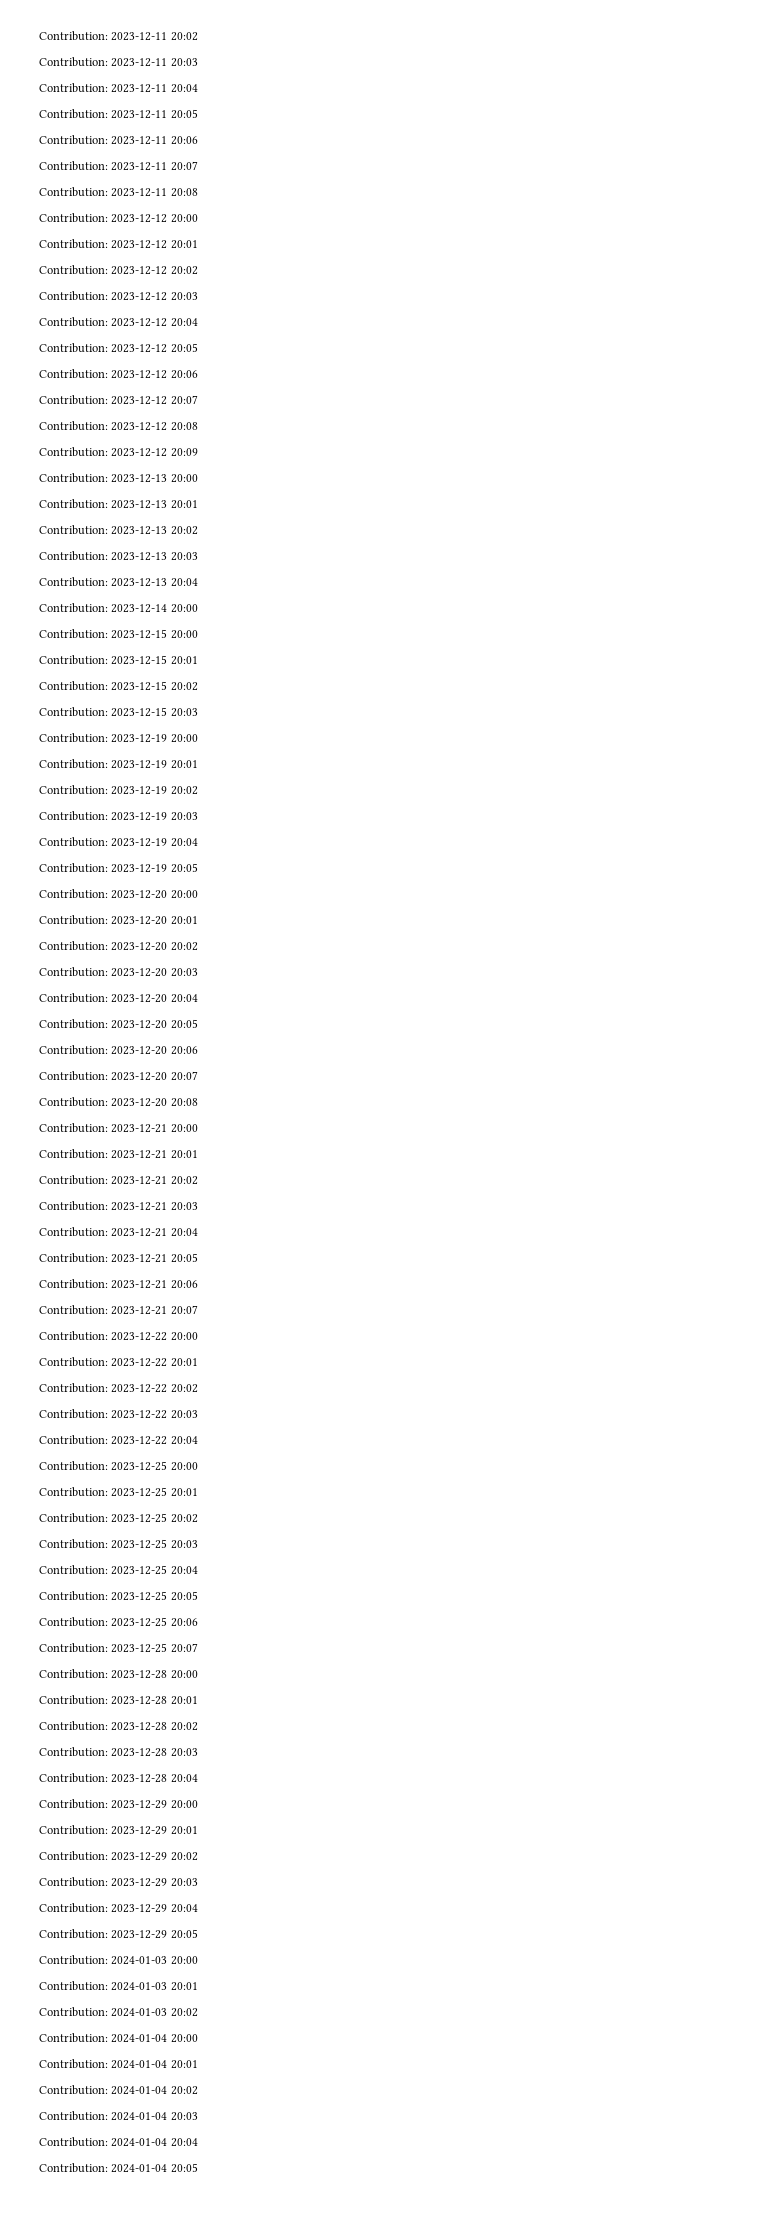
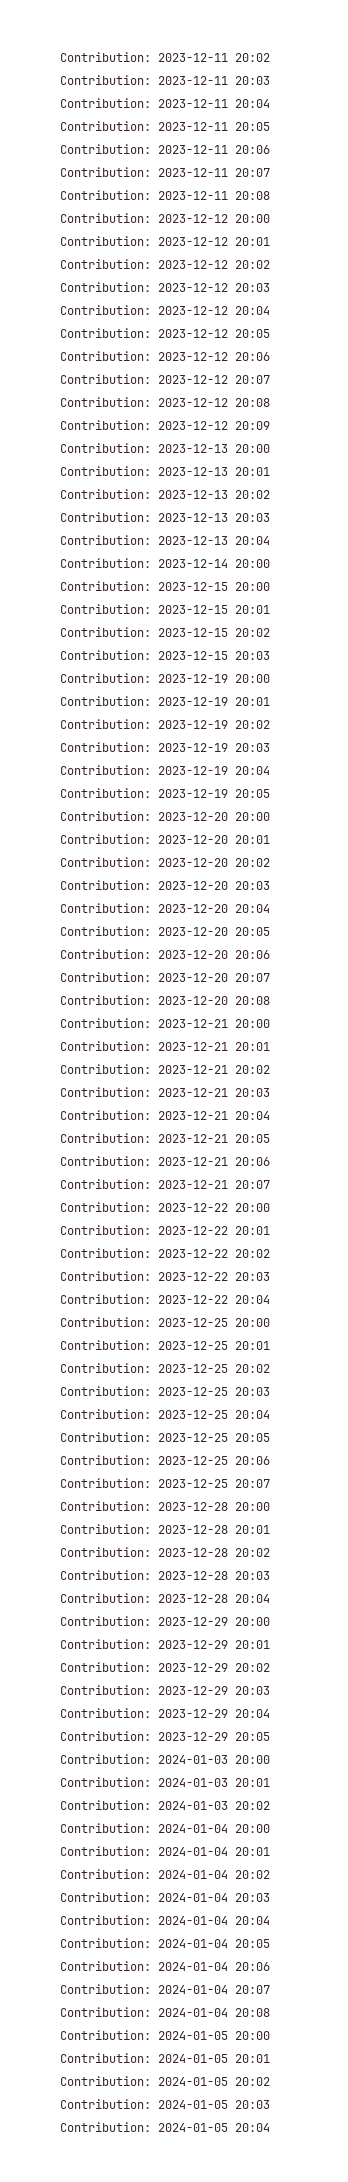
(198, 2168) none -> [60,1961,270,1971] [60,1984,270,1994] [60,2007,270,2017] [60,2030,270,2040] [60,2053,270,2063] [60,2076,270,2086] [60,2099,270,2109] [60,2122,270,2132] // Contribution: 2024-01-04 20:06 // Contribution: 2024-01-04 20:07 // Contribution: 2024-01-04 20:08 // Contribution: 2024-01-05 20:00 // Contribution: 2024-01-05 20:01 // Contribution: 2024-01-05 20:02 // Contribution: 2024-01-05 20:03 // Contribution: 2024-01-05 20:04

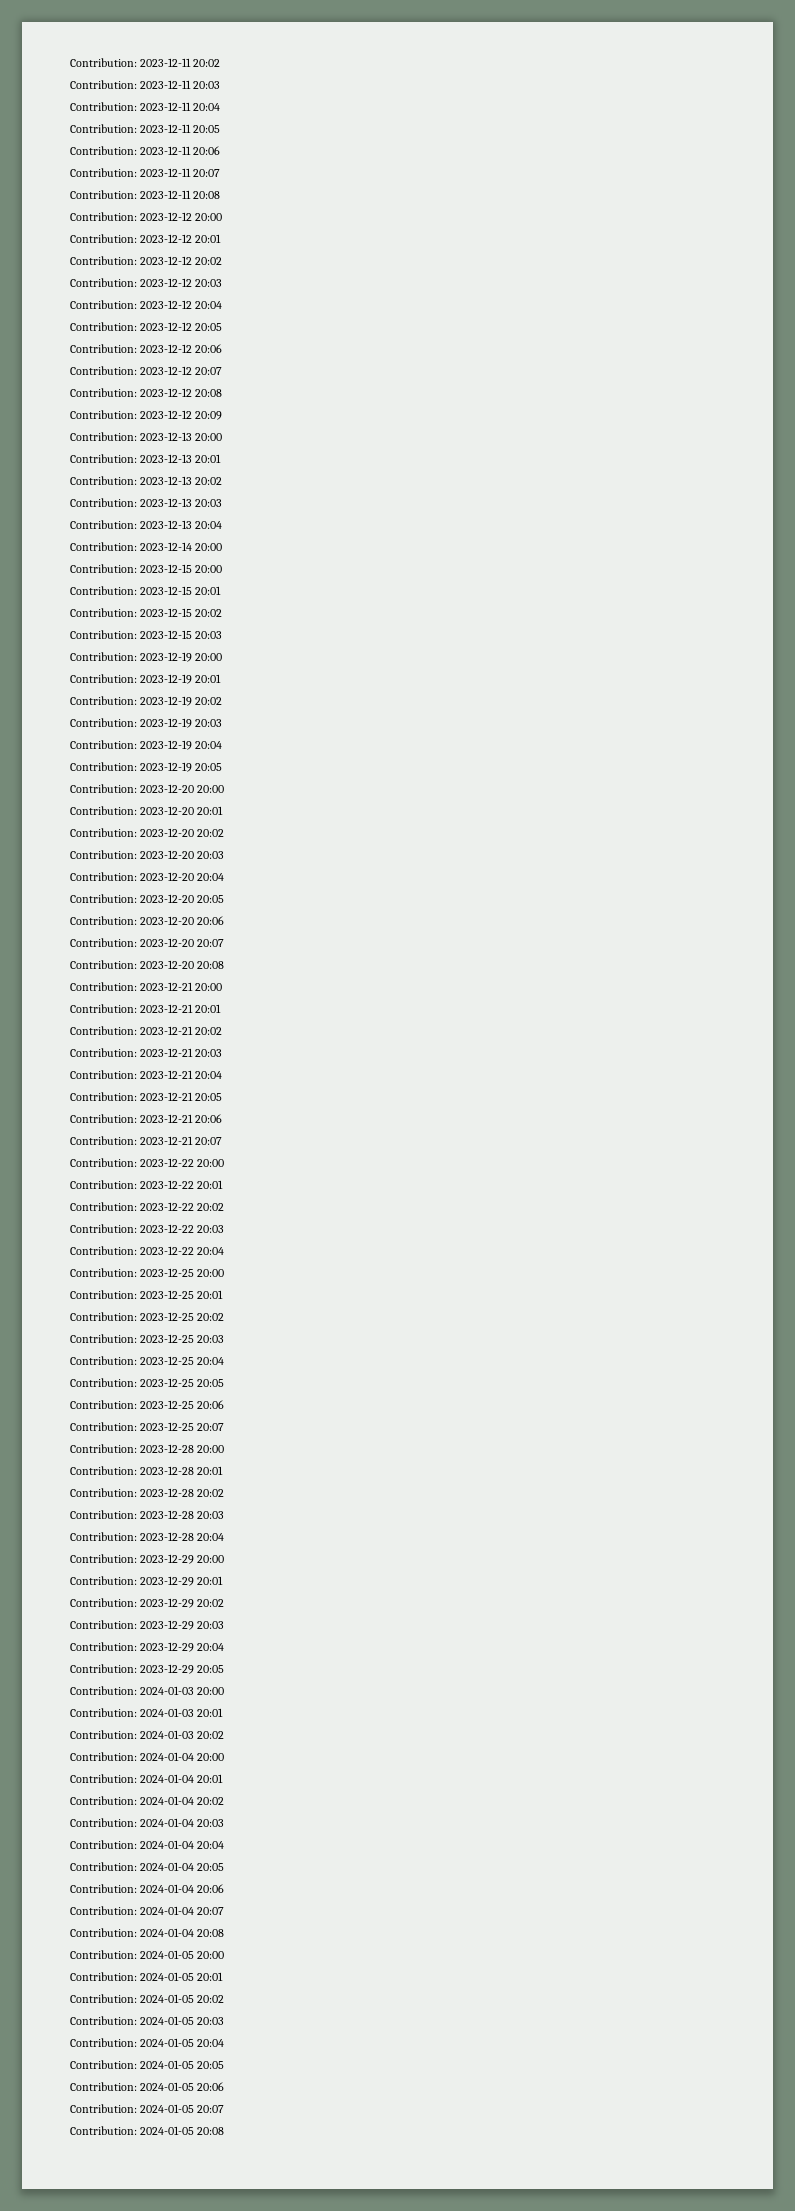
(270, 2127) none -> [70,2060,225,2069] [70,2082,225,2091] [70,2104,225,2113] [70,2126,225,2135] // Contribution: 2024-01-05 20:05 // Contribution: 2024-01-05 20:06 // Contribution: 2024-01-05 20:07 // Contribution: 2024-01-05 20:08

